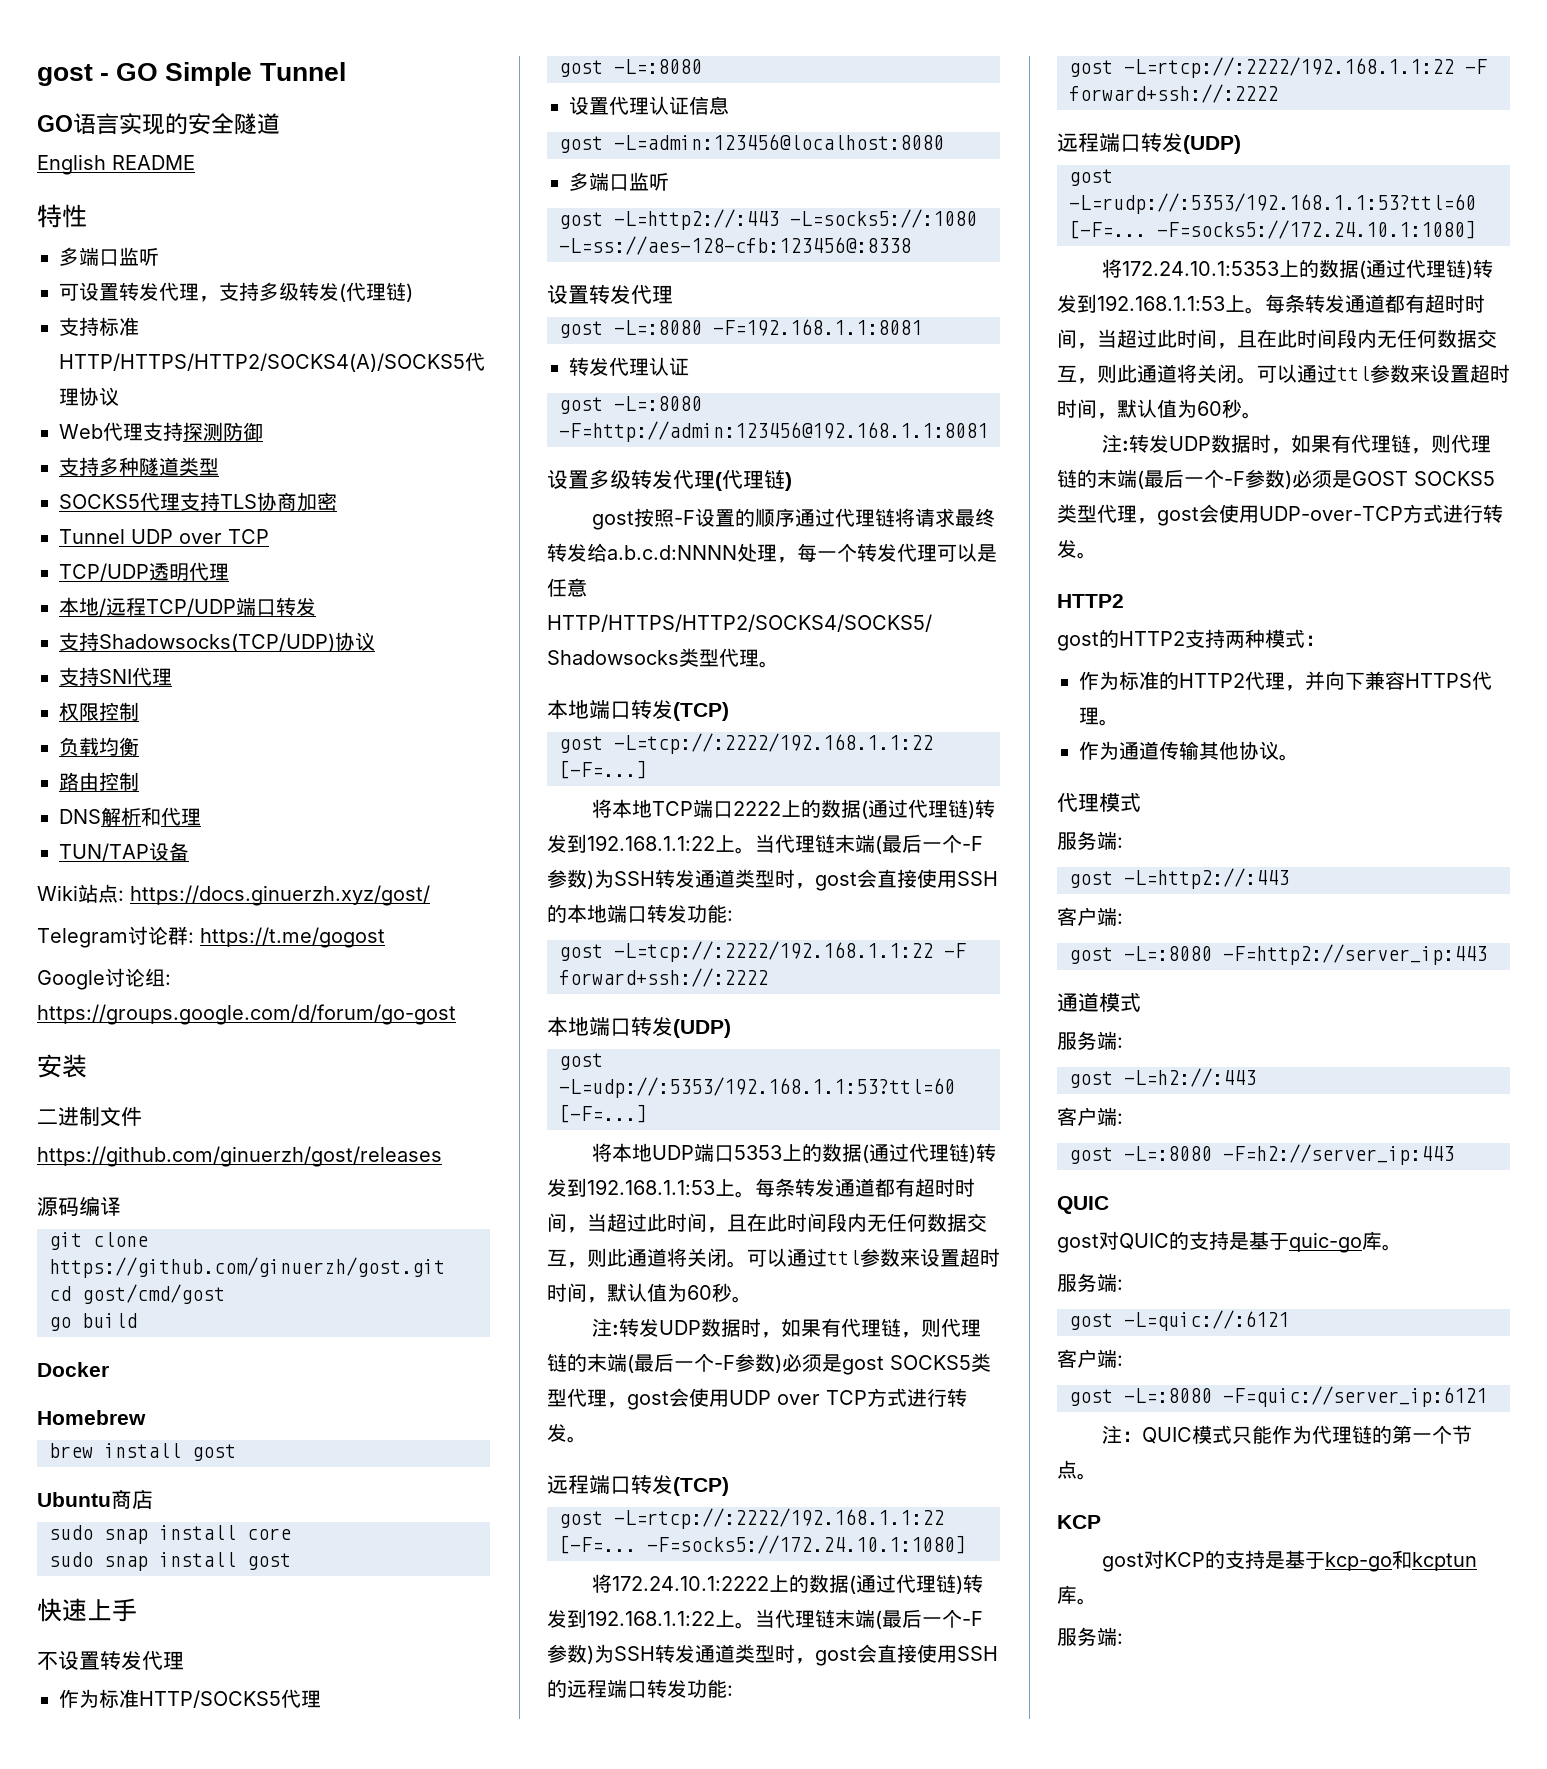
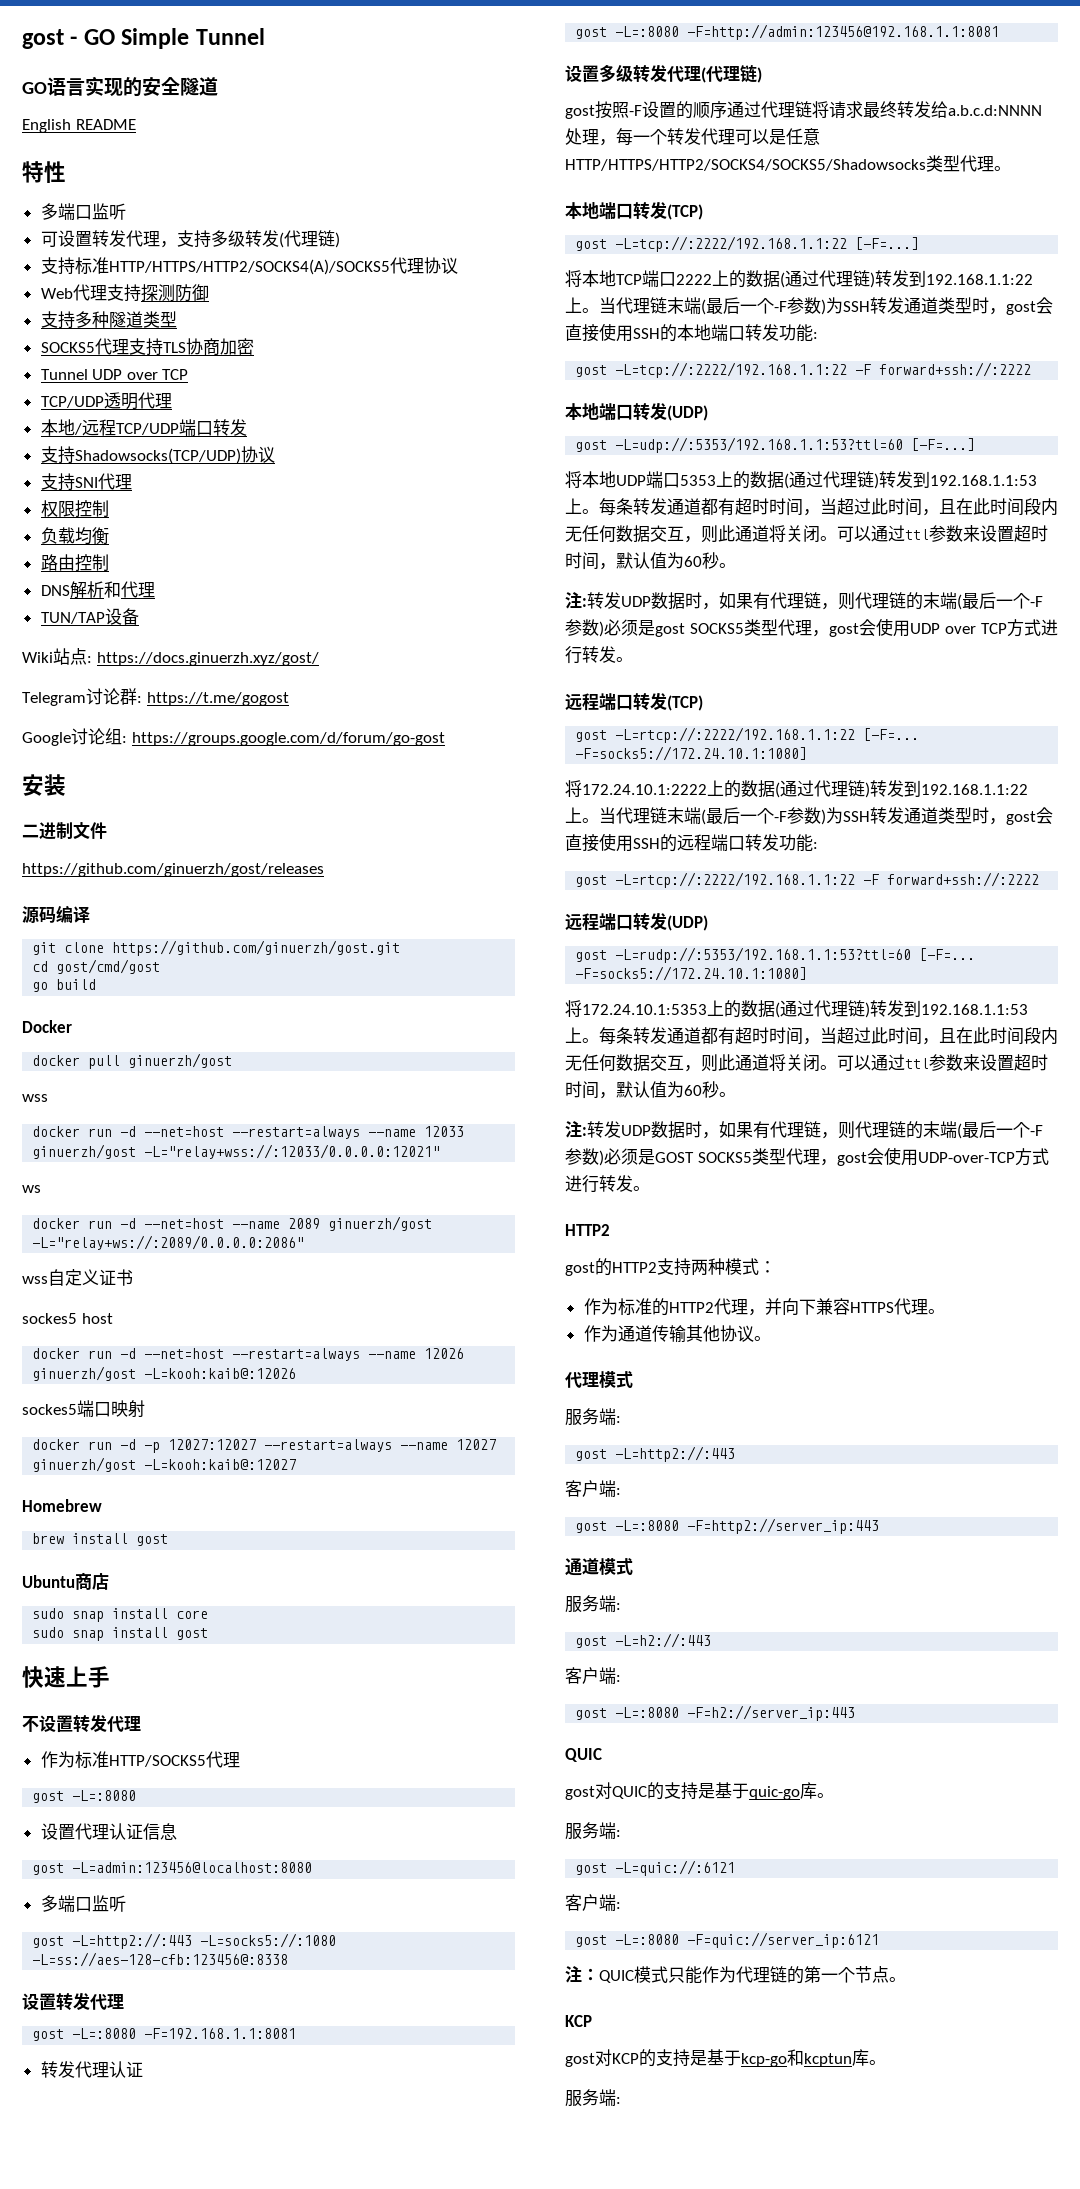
(109, 1369) none -> [32,1053,233,1069] [22,1094,48,1102] [32,1126,465,1139] [32,1144,441,1159] [22,1185,41,1193] [32,1216,433,1231] [32,1235,305,1250] [22,1269,133,1286] [22,1313,113,1324] [32,1348,465,1361] [32,1366,297,1381] [22,1400,145,1418] [32,1439,497,1453] [32,1457,297,1472] // docker pull ginuerzh/gost // wss // docker run -d --net=host --restart=always --name 12033 ginuerzh/gost -L="relay+wss://:12033/0.0.0.0:12021" // ws // docker run -d --net=host --name 2089 ginuerzh/gost -L="relay+ws://:2089/0.0.0.0:2086" // wss自定义证书 // sockes5 host // docker run -d --net=host --restart=always --name 12026 ginuerzh/gost -L=kooh:kaib@:12026 // sockes5端口映射 // docker run -d -p 12027:12027 --restart=always --name 12027 ginuerzh/gost -L=kooh:kaib@:12027

